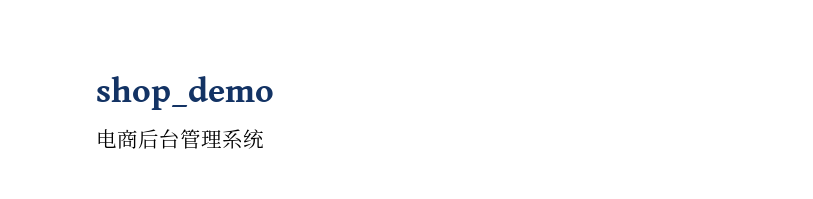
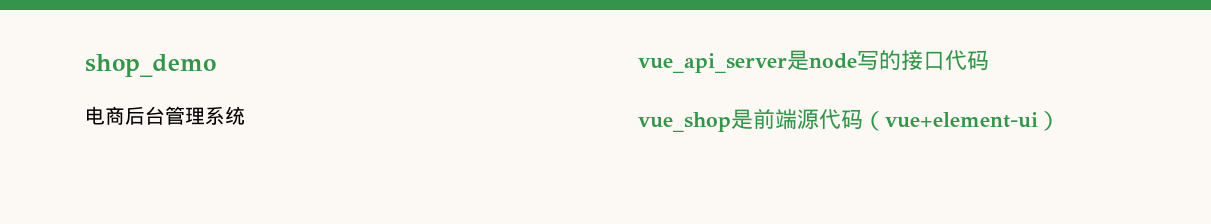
(264, 139) none -> [638,50,989,73] [638,108,1060,132] // vue_api_server是node写的接口代码 // vue_shop是前端源代码（vue+element-ui）

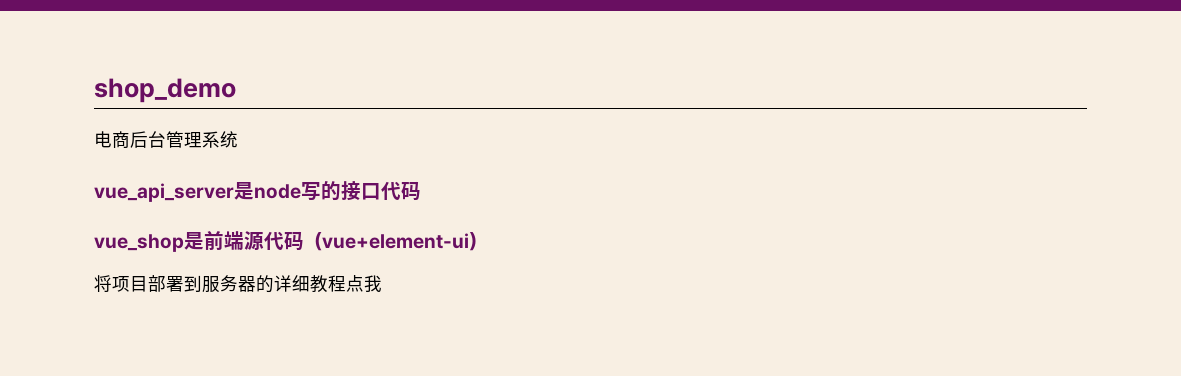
(1060, 121) none -> [94,275,382,293] // 将项目部署到服务器的详细教程点我

